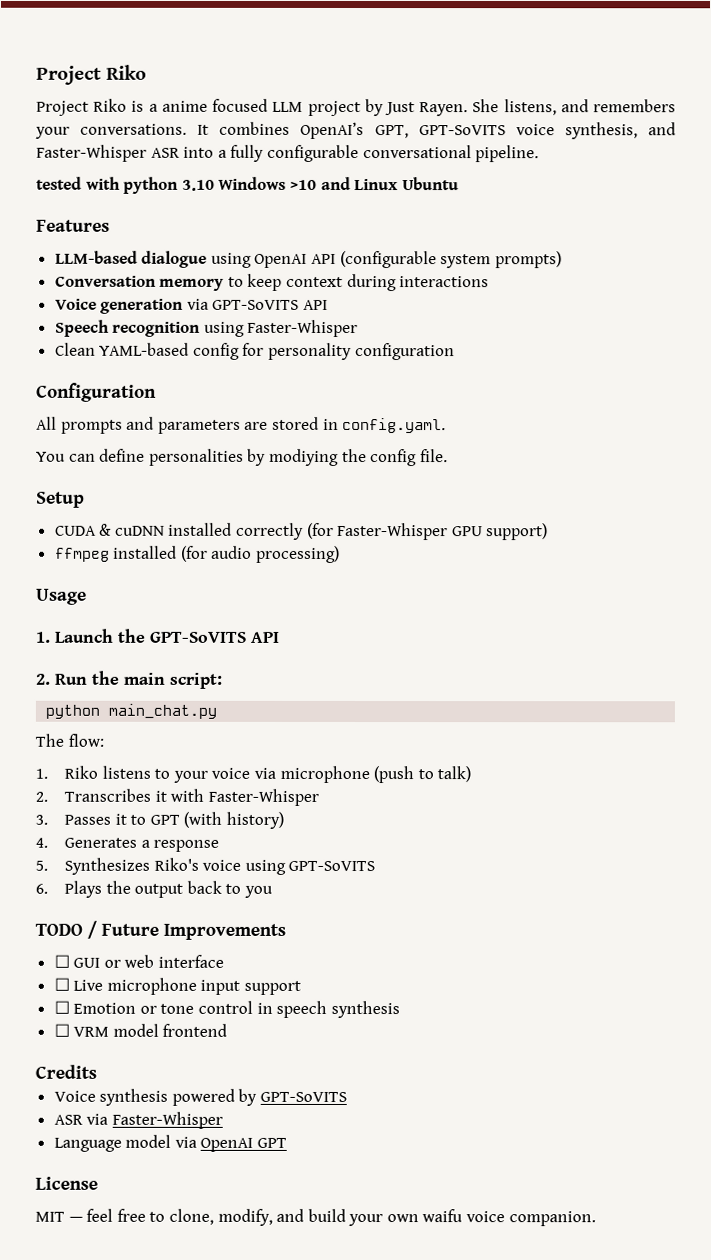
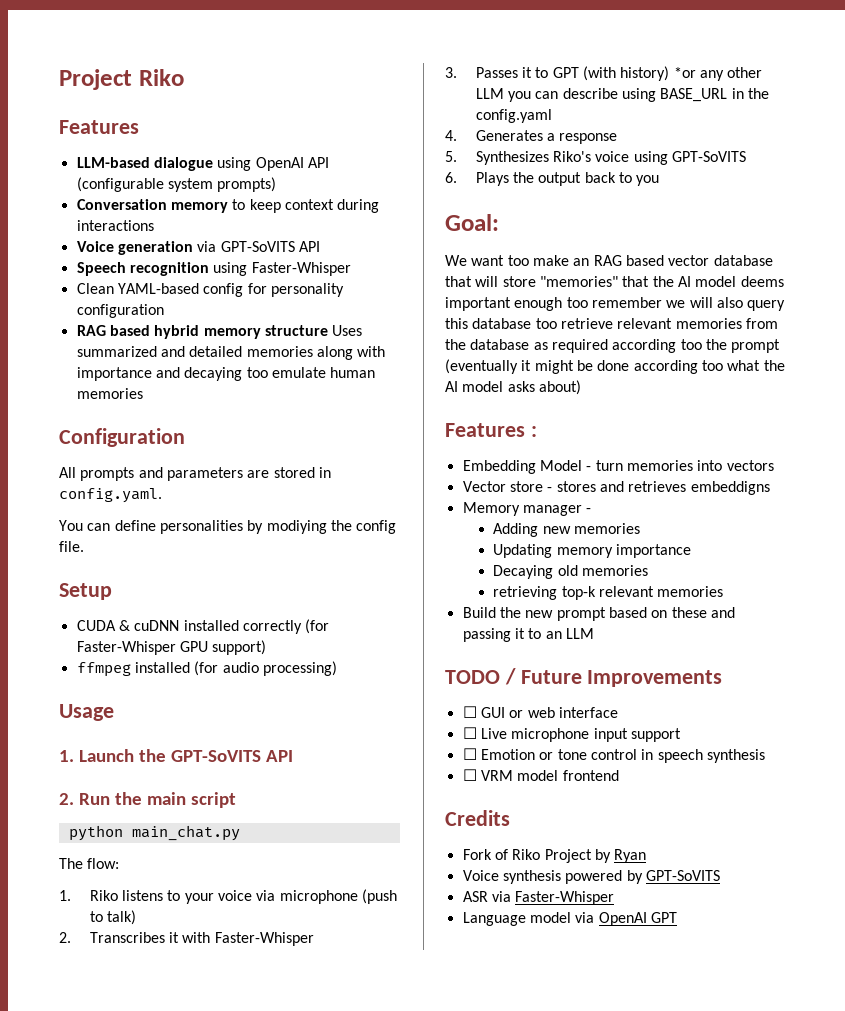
[36,64,148,85] [36,98,676,117] [35,121,676,140] [36,144,540,163] [36,176,459,194] Project Riko // Project Riko is a anime focused LLM project by Just Rayen. She listens, and remembers your conversations. It combines OpenAI’s GPT, GPT-SoVITS voice synthesis, and Faster-Whisper ASR into a fully configurable conversational pipeline. // tested with python 3.10 Windows >10 and Linux Ubuntu -> [59,69,184,90] Project Riko
(455, 351) none -> [76,325,363,339] [76,346,386,360] [76,367,376,381] [76,388,143,399] // RAG based hybrid memory structure Uses summarized and detailed memories along with importance and decaying too emulate human memories
[169,672,222,689] script: -> [190,792,236,808] script
(284, 820) none -> [673,67,763,81] [475,88,769,102] [475,109,552,123] *or any other LLM you can describe using BASE_URL in the config.yaml
(273, 891) none -> [445,214,499,231] [445,255,773,266] [445,276,784,287] [445,297,786,311] [445,318,778,329] [445,339,781,353] [445,359,785,374] [445,380,581,395] [445,423,537,437] [462,460,774,474] [462,481,770,495] [462,502,592,516] [493,523,640,537] [493,544,691,558] [493,565,648,579] [493,586,724,600] [462,607,735,621] [462,628,594,642] // Goal: // We want too make an RAG based vector database that will store "memories" that the AI model deems important enough too remember we will also query this database too retrieve relevant memories from the database as required according too the prompt (eventually it might be done according too what the AI model asks about) // Features : // Embedding Model - turn memories into vectors // Vector store - stores and retrieves embeddigns // Memory manager - // Adding new memories // Updating memory importance // Decaying old memories // retrieving top-k relevant memories // Build the new prompt based on these and passing it to an LLM
(97, 1071) none -> [462,849,647,863] // Fork of Riko Project by Ryan
[35,1176,98,1190] [35,1208,596,1227] // License // MIT — feel free to clone, modify, and build your own waifu voice companion. -> (677, 917) none

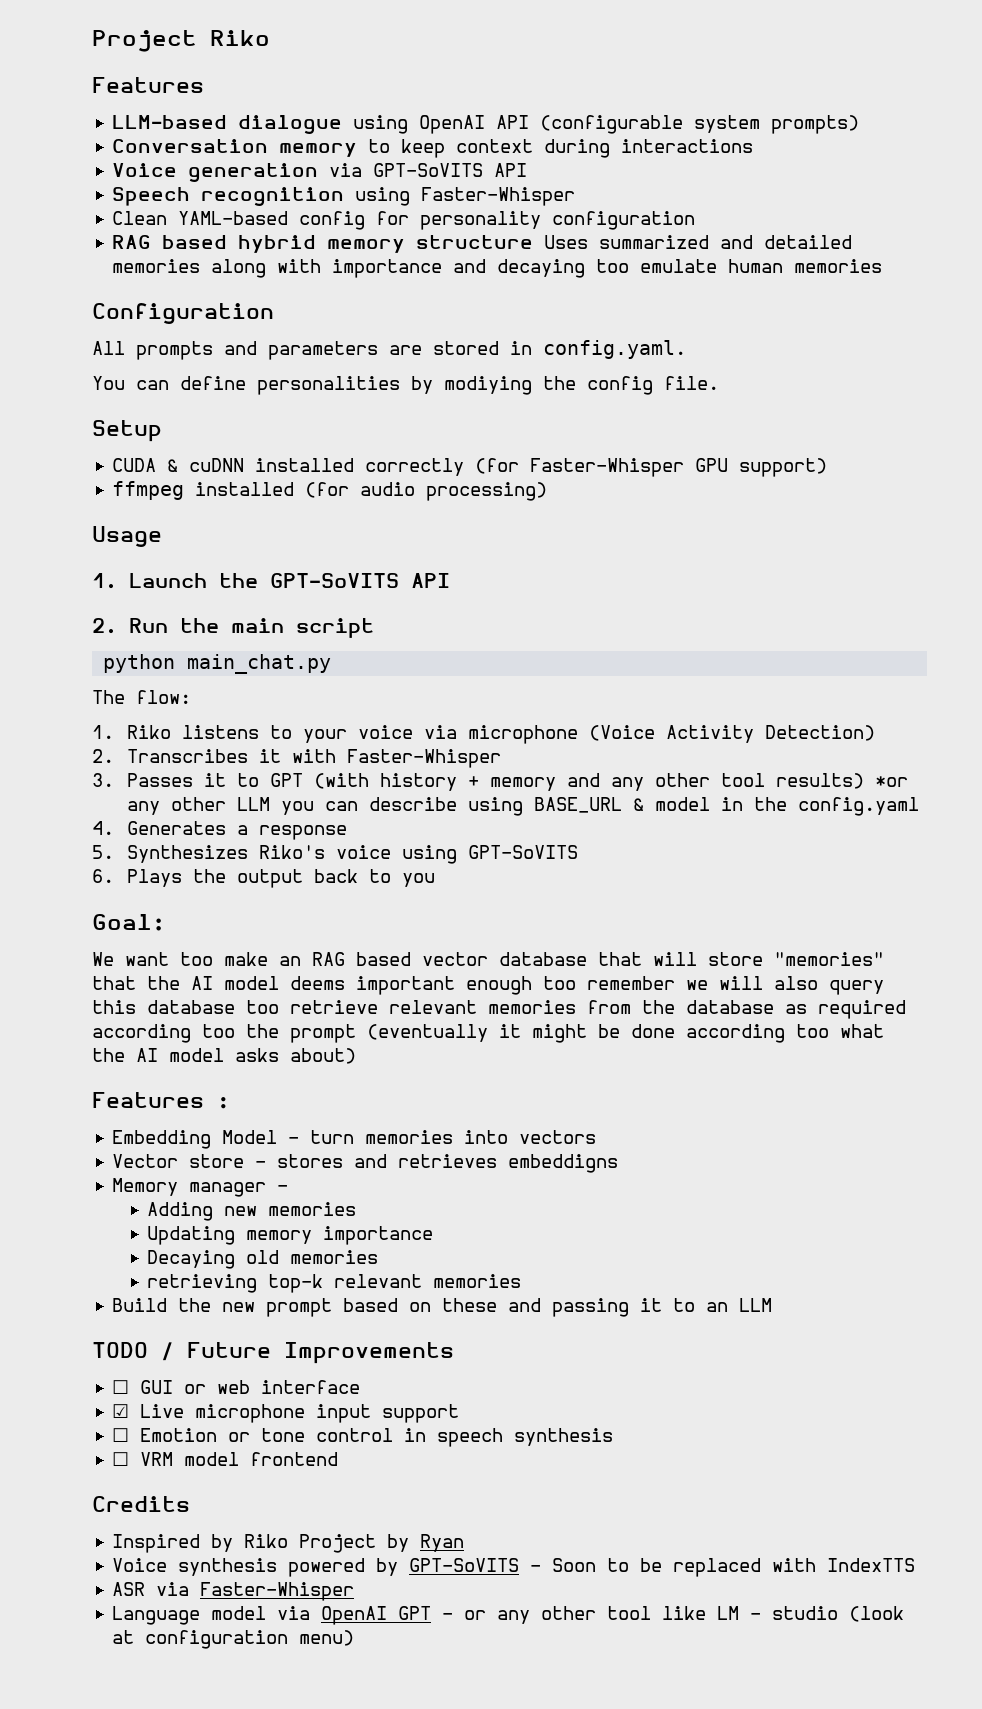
[361,889,397,904] [89,910,137,925] (push to talk) -> [588,725,875,743] (Voice Activity Detection)
[620,66,670,81] history) -> [379,773,864,791] history + memory and any other tool results)
(728, 95) none -> [632,797,710,811] & model
[462,727,477,739] ☐ -> [112,1404,130,1418] ☑
[462,849,508,860] Fork of -> [112,1534,234,1553] Inspired by
(720, 875) none -> [530,1558,916,1577] - Soon to be replaced with IndexTTS
(677, 917) none -> [442,1606,905,1624] [112,1630,355,1649] - or any other tool like LM - studio (look at configuration menu)

